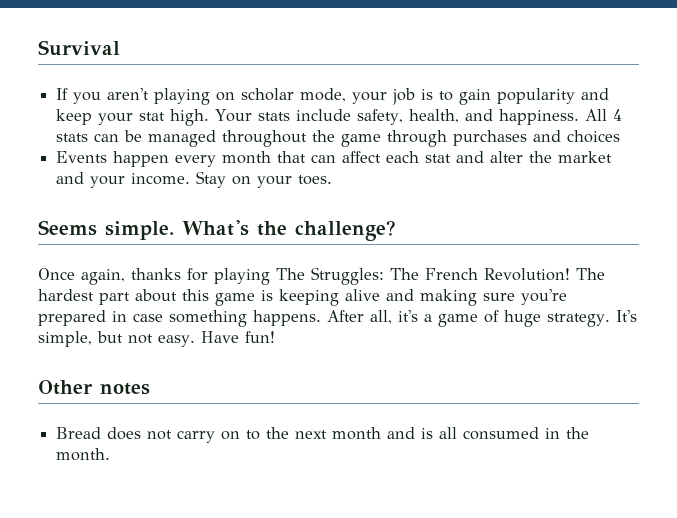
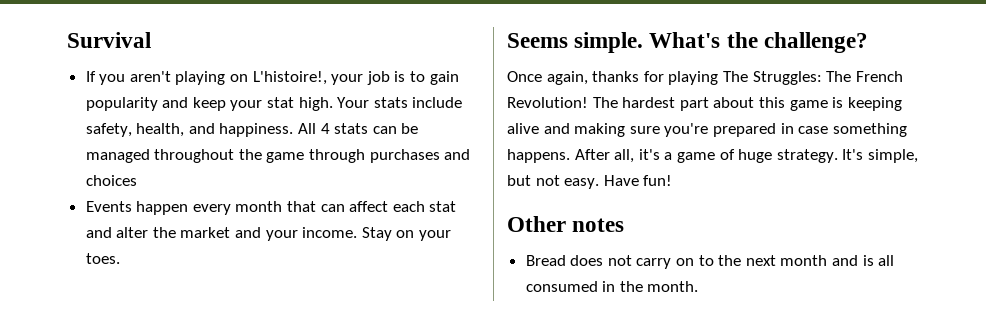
[241,88,347,102] scholar mode, -> [252,71,327,85] L'histoire!,

